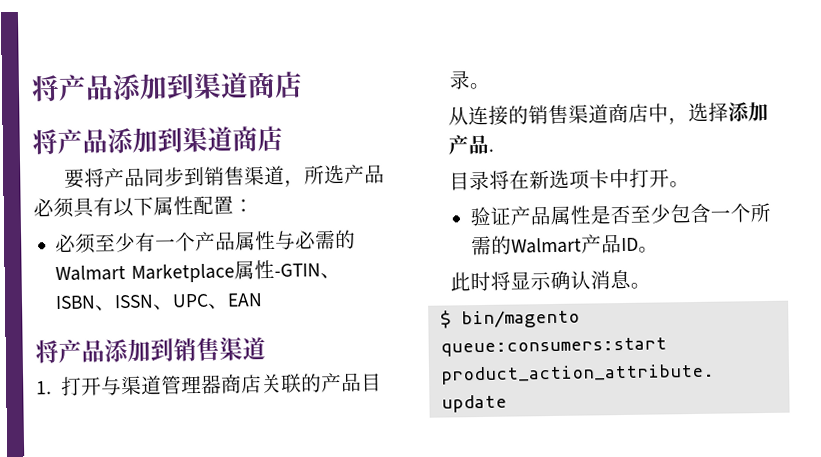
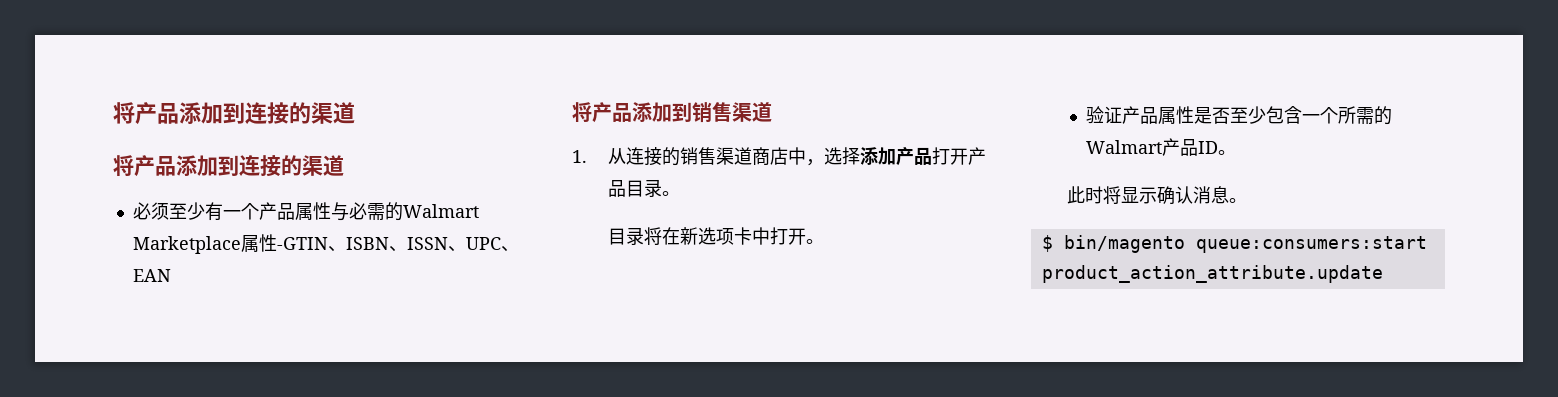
[31,71,303,102] [32,125,283,155] [64,164,386,189] [33,195,254,219] 将产品添加到渠道商店 // 将产品添加到渠道商店 // 要将产品同步到销售渠道，所选产品必须具有以下属性配置： -> [113,102,355,125] [113,155,344,177] 将产品添加到连接的渠道 // 将产品添加到连接的渠道
[60,372,382,396] [448,70,491,90] 打开与渠道管理器商店关联的产品目录。 // -> (587, 156) none
[487,148,494,152] . -> [931,147,986,165] [607,179,680,197] 打开产品目录。

